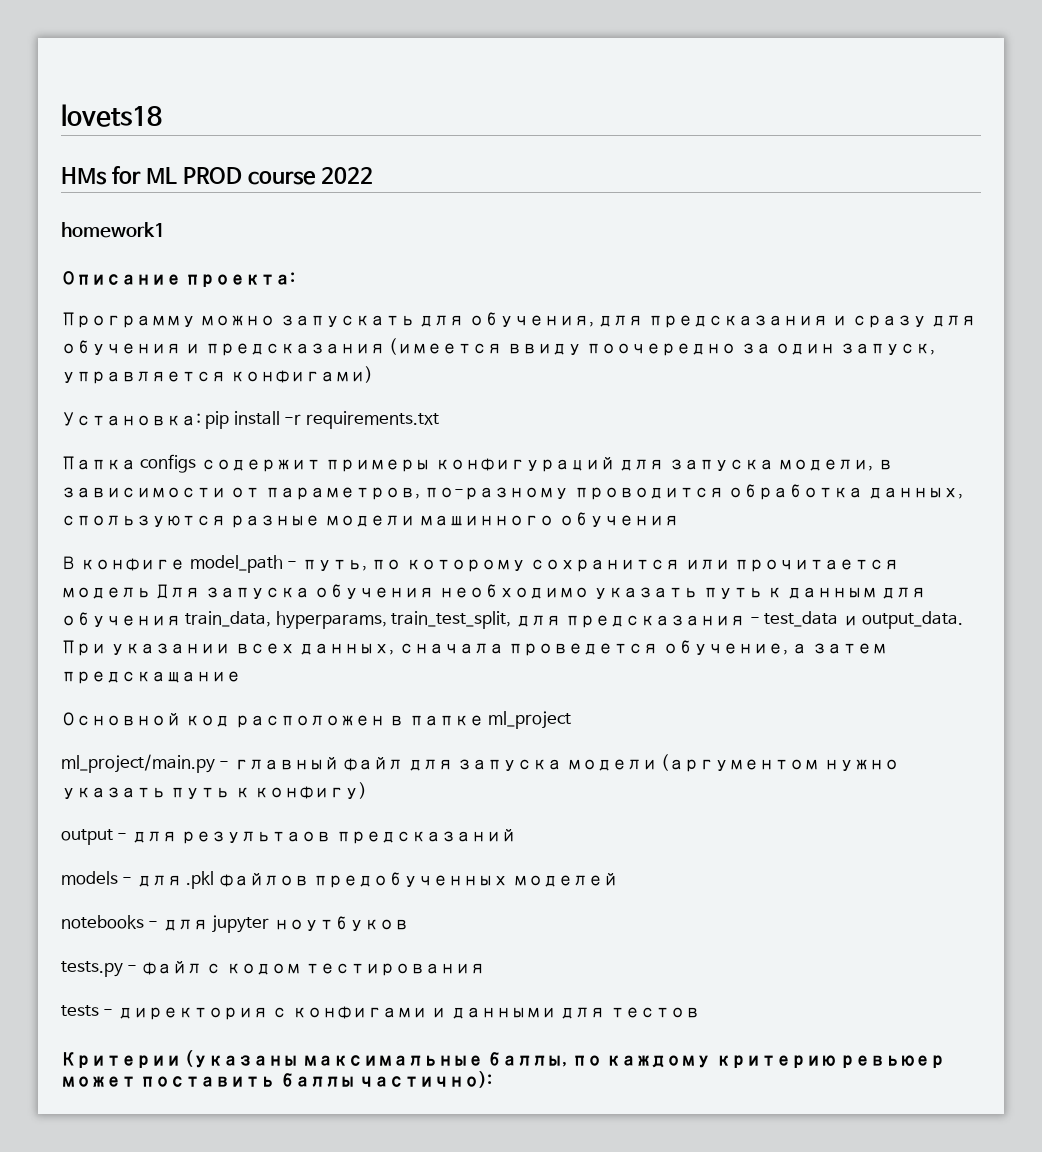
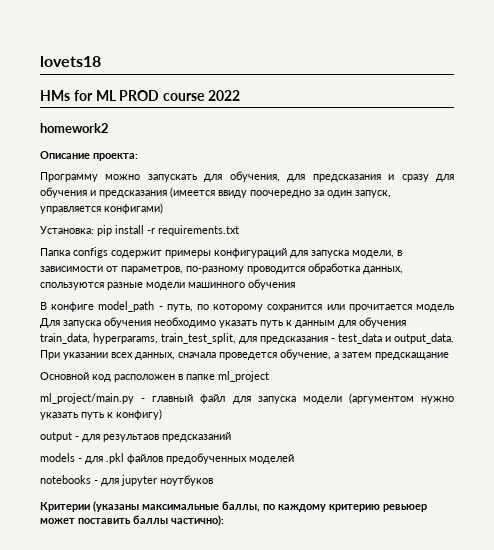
[61,222,165,238] homework1 -> [40,123,109,133] homework2
[61,961,486,977] [61,1005,700,1020] // tests.py - файл с кодом тестирования // tests - директория с конфигами и данными для тестов -> (213, 480) none

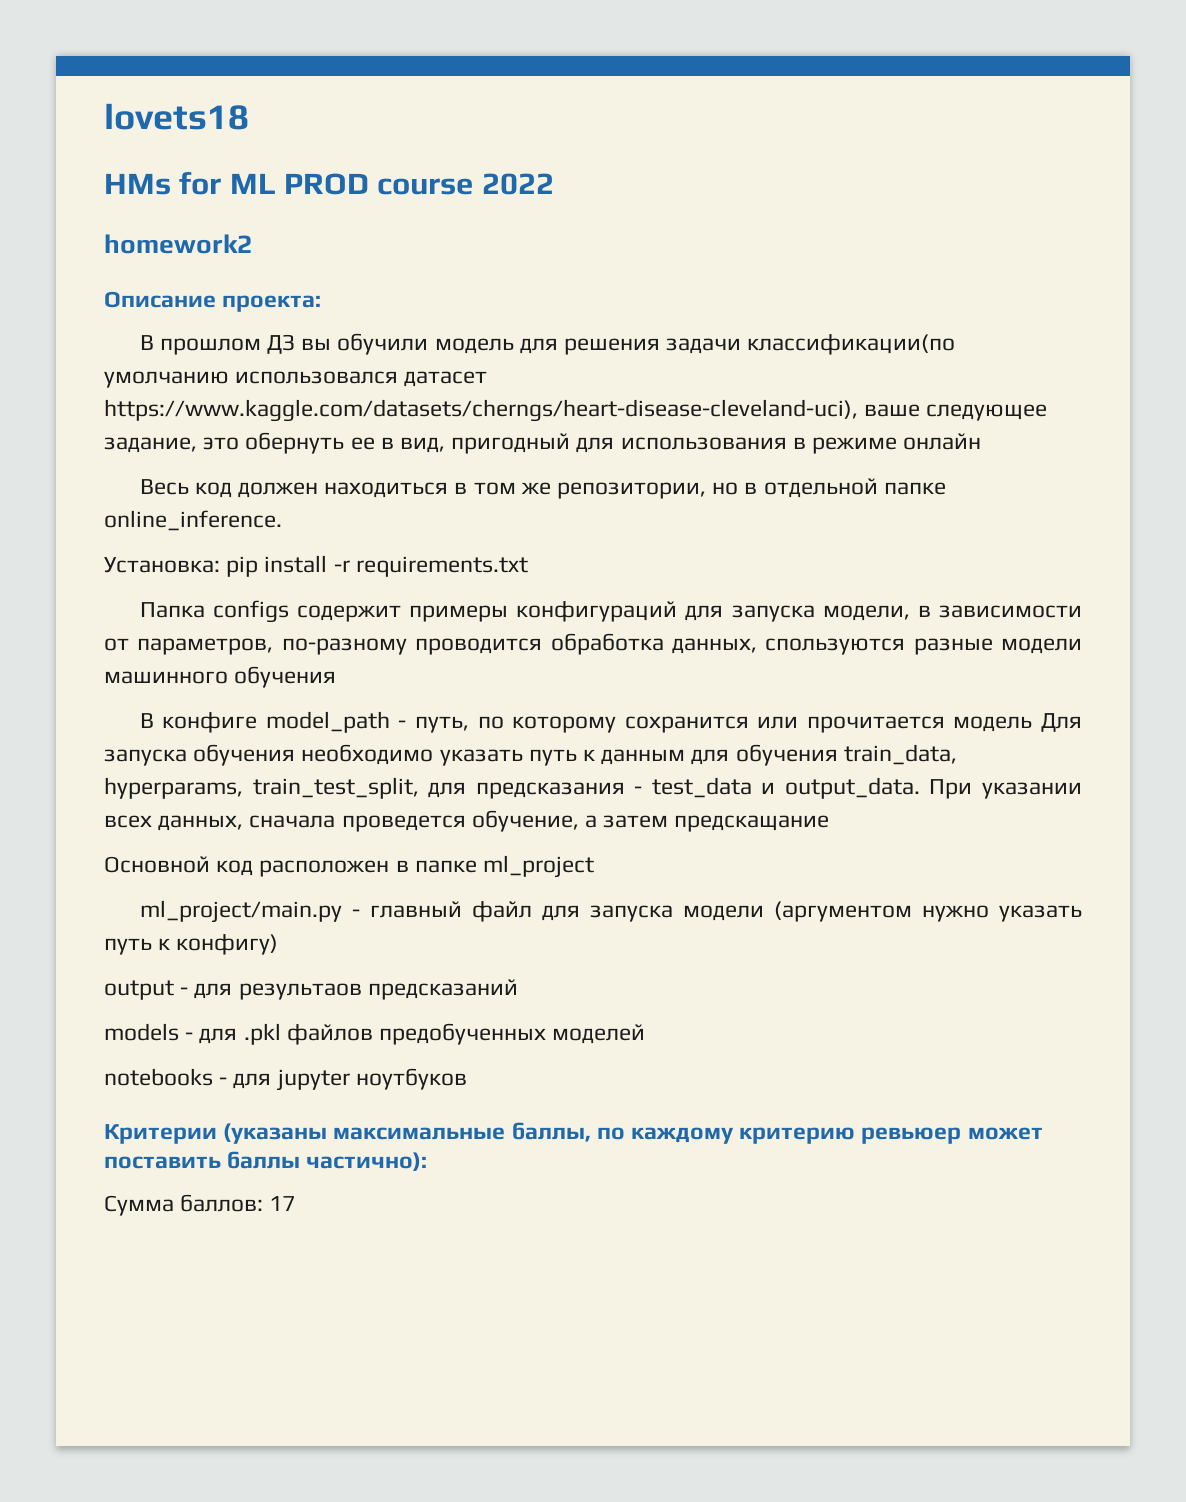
[40,171,455,182] [40,187,391,198] [40,203,163,214] Программу можно запускать для обучения, для предсказания и сразу для обучения и предсказания (имеется ввиду поочередно за один запуск, управляется конфигами) -> [139,333,956,355] [104,371,488,388] [104,399,1048,422] [104,432,982,454] [139,478,946,499] [104,510,282,531] В прошлом ДЗ вы обучили модель для решения задачи классификации(по умолчанию использовался датасет https://www.kaggle.com/datasets/cherngs/heart-disease-cleveland-uci), ваше следующее задание, это обернуть ее в вид, пригодный для использования в режиме онлайн // Весь код должен находиться в том же репозитории, но в отдельной папке online_inference.
(224, 520) none -> [104,1194,296,1216] // Сумма баллов: 17

